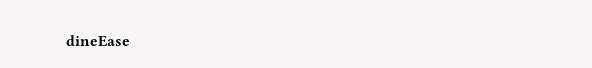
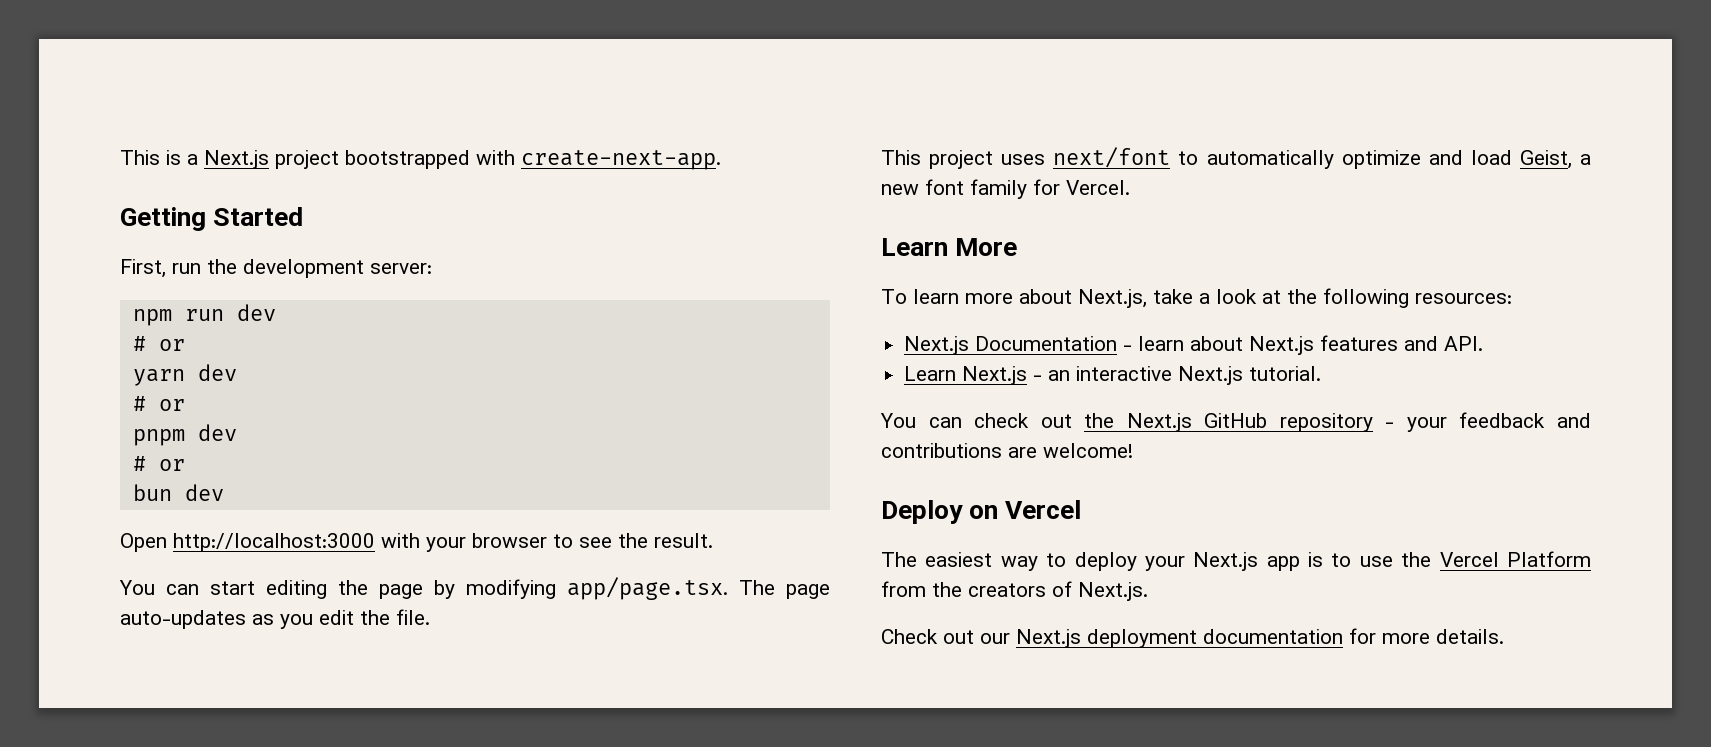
[66,35,130,47] dineEase -> [120,150,721,170] [120,207,304,231] [120,259,432,278] [132,304,276,326] [132,336,185,351] [132,364,237,386] [132,396,185,411] [132,424,237,446] [132,456,185,471] [132,484,224,501] [120,533,713,552] [119,577,830,600] [120,609,430,629] [881,147,1591,169] [881,179,1130,199] [881,238,1018,256] [881,288,1512,308] [904,335,1484,355] [904,366,1322,385] [880,412,1591,432] [881,443,1133,458] [881,500,1082,524] [881,551,1591,571] [881,581,1148,601] [881,628,1504,648] This is a Next.js project bootstrapped with create-next-app. // Getting Started // First, run the development server: // npm run dev // # or // yarn dev // # or // pnpm dev // # or // bun dev // Open http://localhost:3000 with your browser to see the result. // You can start editing the page by modifying app/page.tsx. The page auto-updates as you edit the file. // This project uses next/font to automatically optimize and load Geist, a new font family for Vercel. // Learn More // To learn more about Next.js, take a look at the following resources: // Next.js Documentation - learn about Next.js features and API. // Learn Next.js - an interactive Next.js tutorial. // You can check out the Next.js GitHub repository - your feedback and contributions are welcome! // Deploy on Vercel // The easiest way to deploy your Next.js app is to use the Vercel Platform from the creators of Next.js. // Check out our Next.js deployment documentation for more details.

